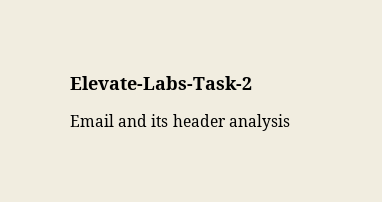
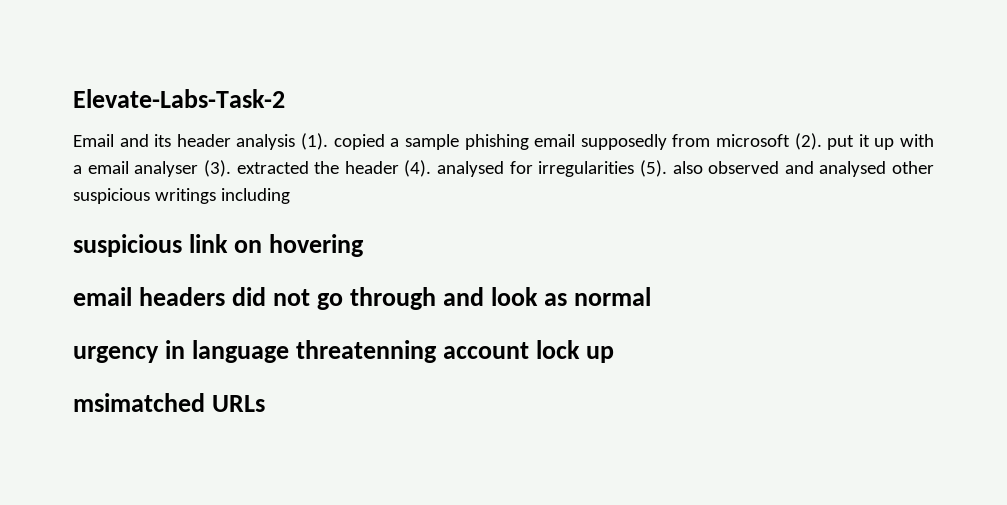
(290, 122) none -> [301,133,934,150] [73,160,934,177] [73,188,290,204] [73,234,365,257] [73,287,652,310] [73,340,615,363] [73,393,266,412] (1). copied a sample phishing email supposedly from microsoft (2). put it up with a email analyser (3). extracted the header (4). analysed for irregularities (5). also observed and analysed other suspicious writings including // suspicious link on hovering // email headers did not go through and look as normal // urgency in language threatenning account lock up // msimatched URLs

